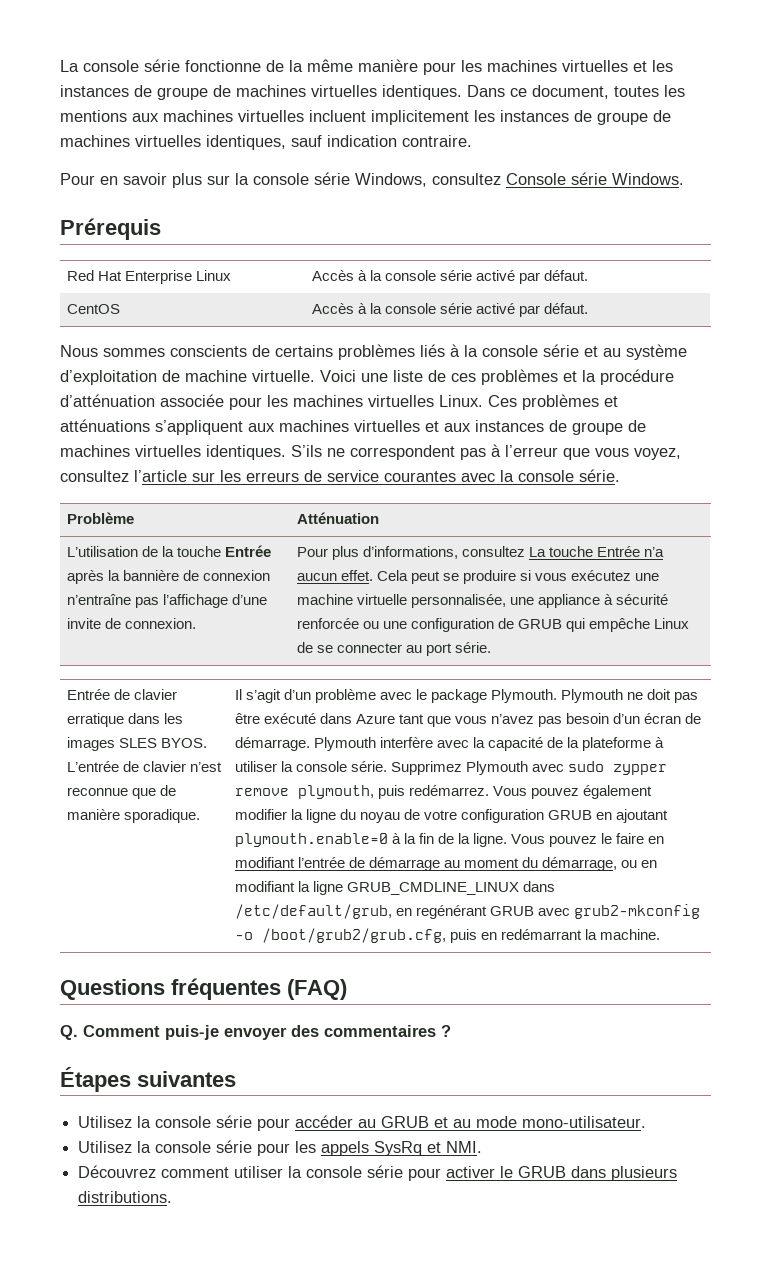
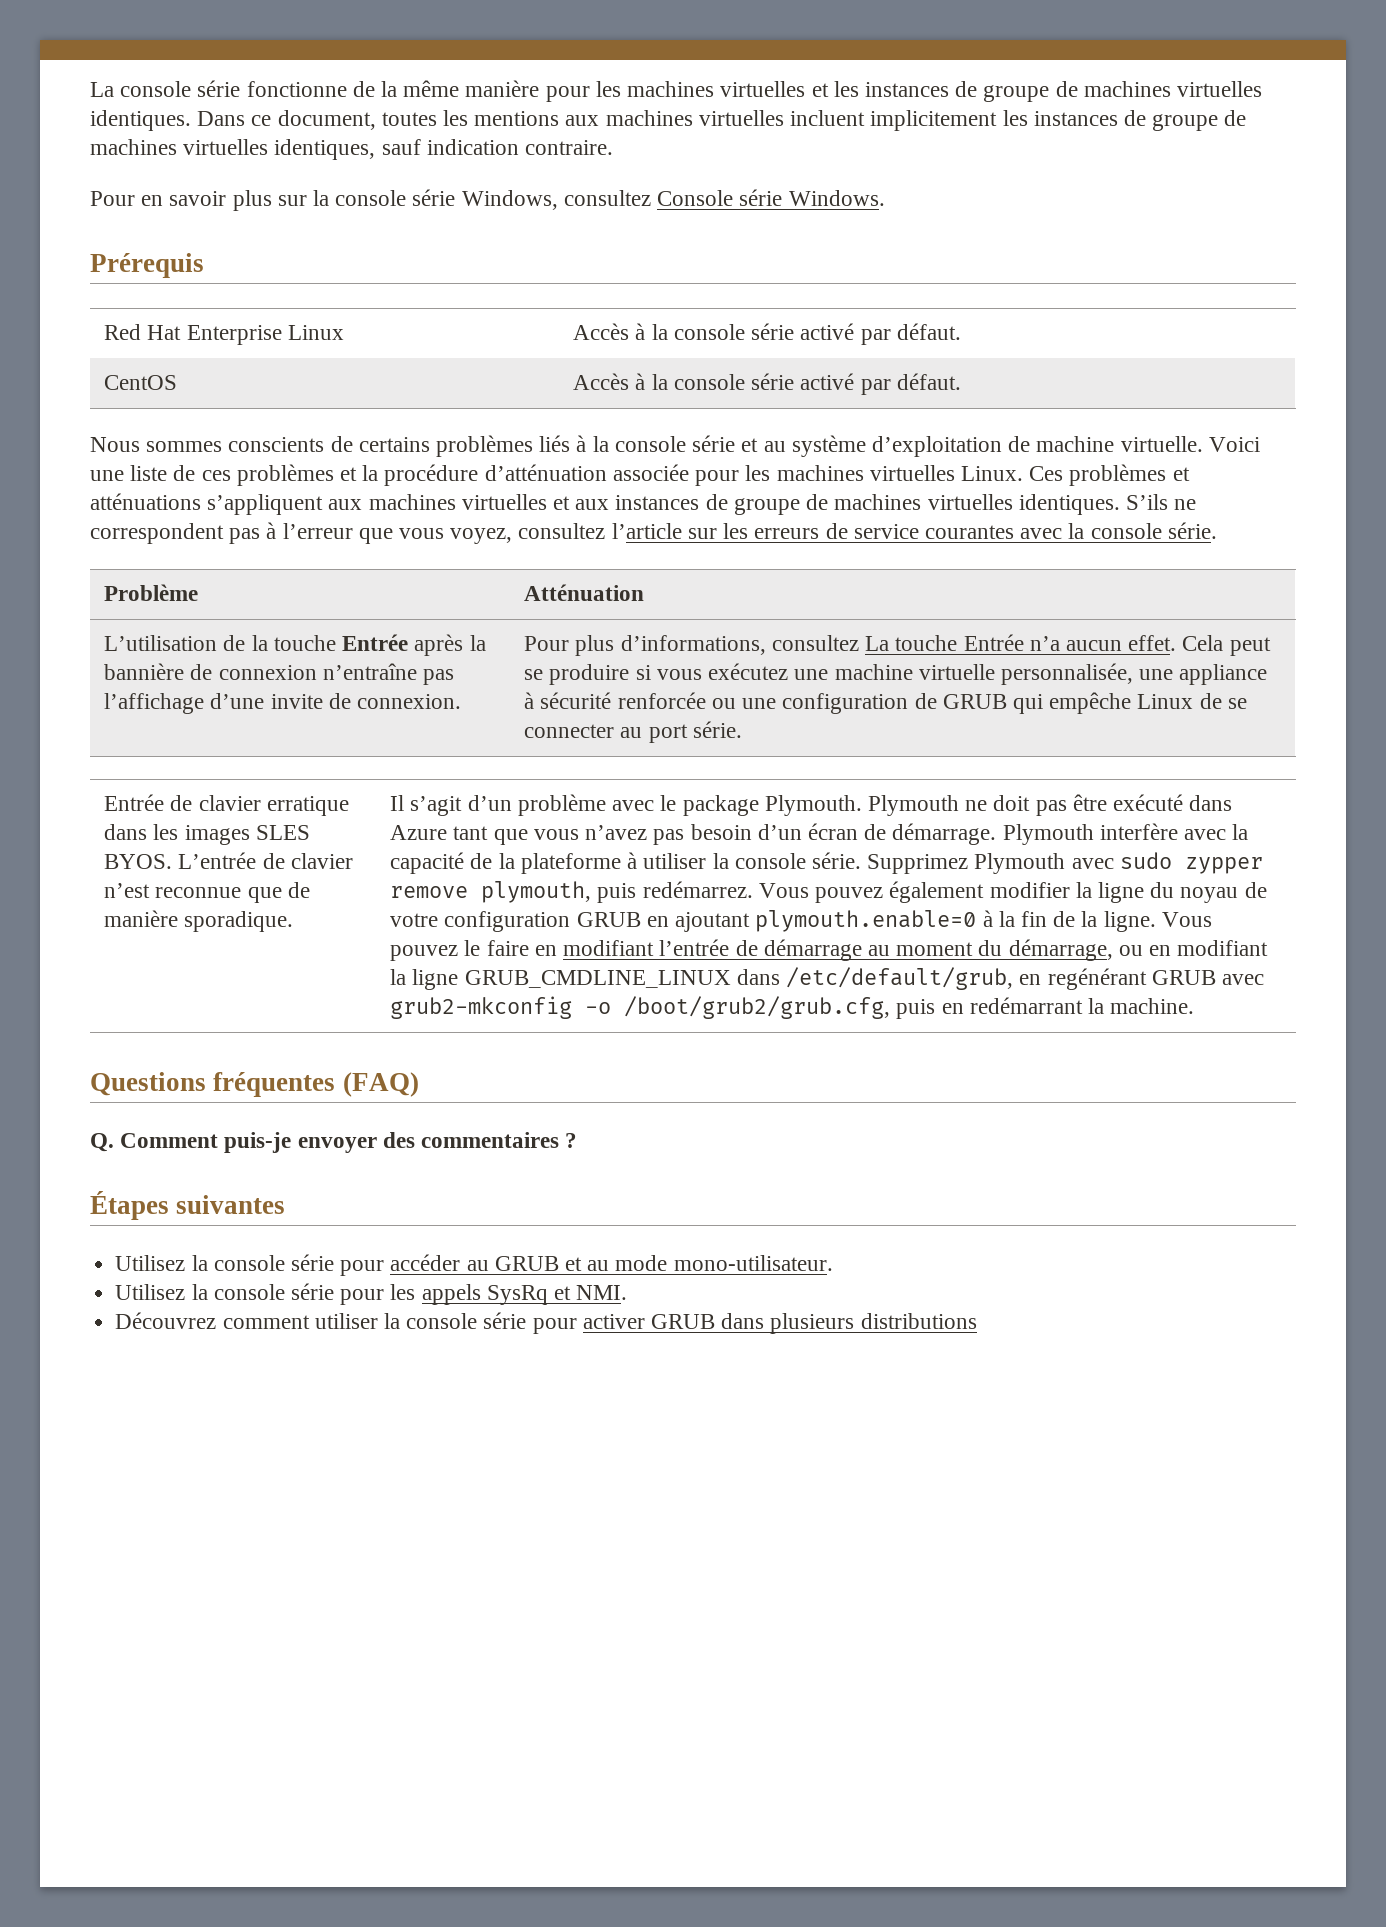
[500,1166,514,1178] le -> (645, 1321) none
[78,1191,173,1203] distributions. -> [860,1313,977,1329] distributions

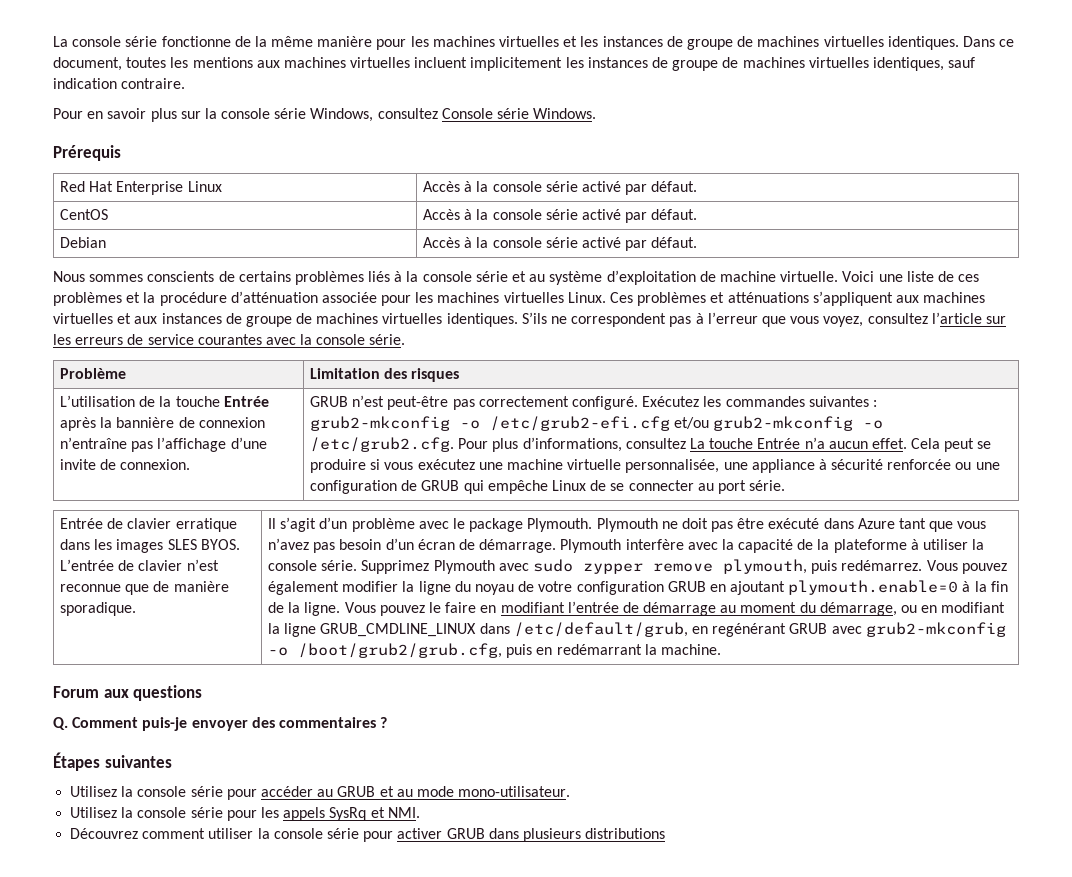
(961, 381) none -> [60,237,107,248] [423,237,698,251] // Debian | Accès à la console série activé par défaut.
[524,584,645,601] Atténuation -> [310,368,460,382] Limitation des risques
(462, 701) none -> [310,395,877,410] [310,416,884,431] [310,437,455,452] GRUB n’est peut-être pas correctement configuré. Exécutez les commandes suivantes : grub2-mkconfig -o /etc/grub2-efi.cfg et/ou grub2-mkconfig -o /etc/grub2.cfg.
[90,1072,419,1097] Questions fréquentes (FAQ) -> [53,685,203,701] Forum aux questions

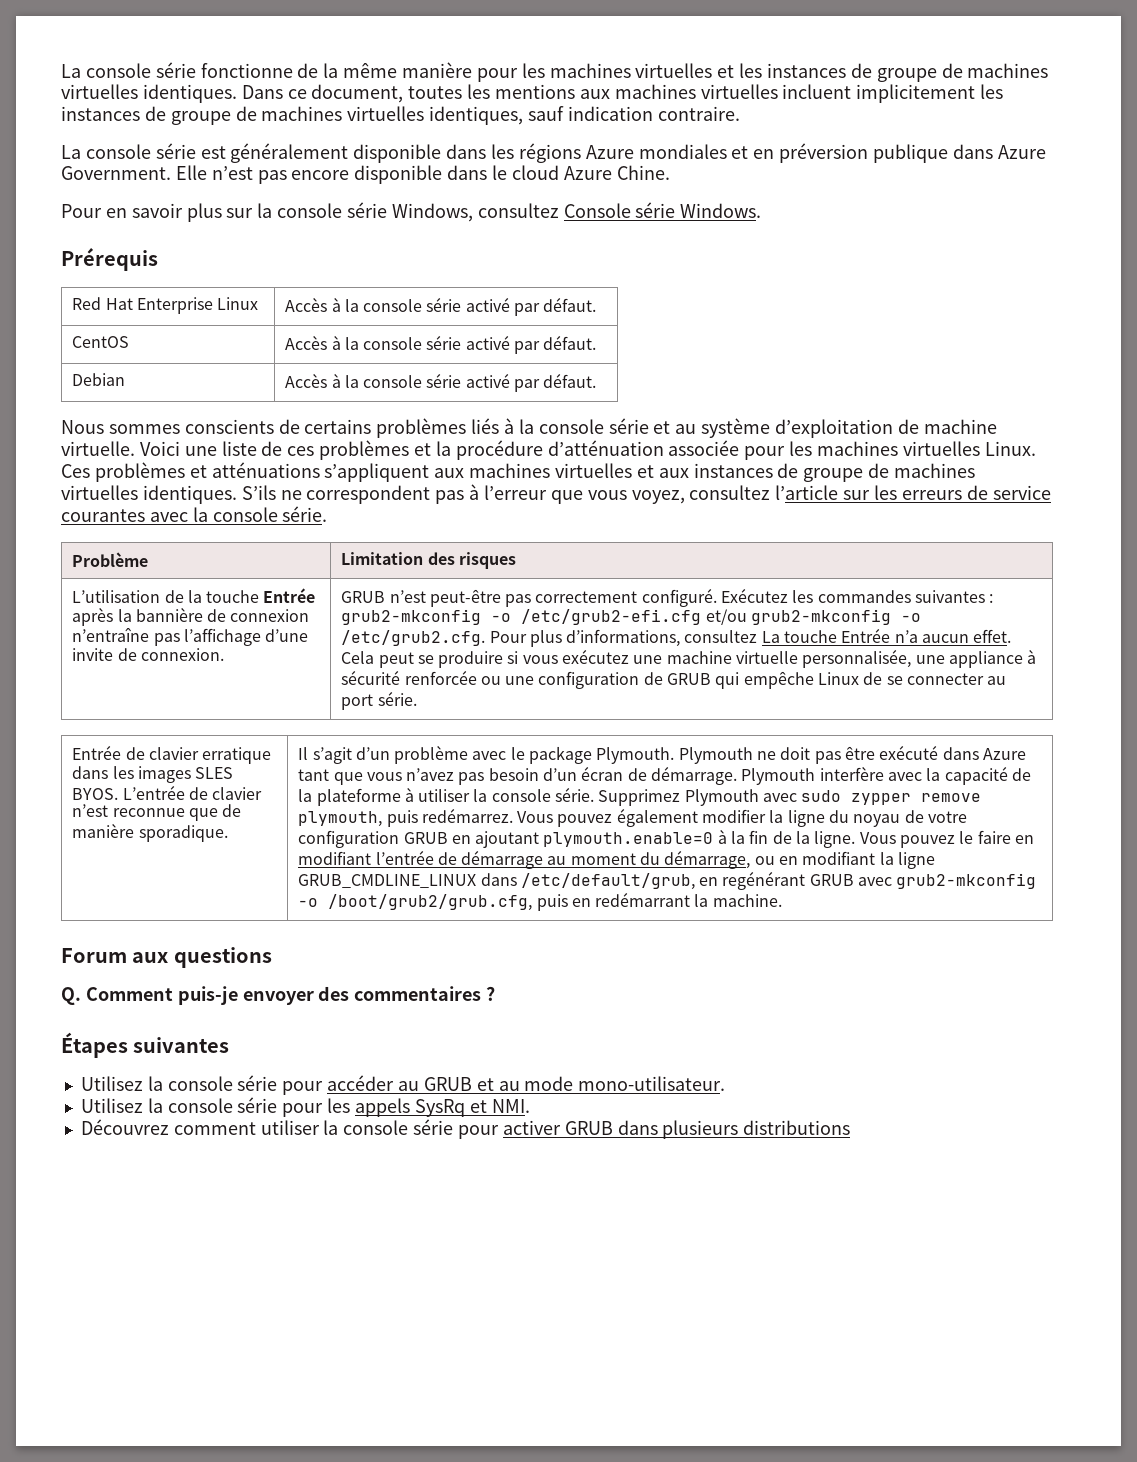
(186, 83) none -> [61,143,1046,163] [61,165,670,184] // La console série est généralement disponible dans les régions Azure mondiales et en préversion publique dans Azure Government. Elle n’est pas encore disponible dans le cloud Azure Chine.

